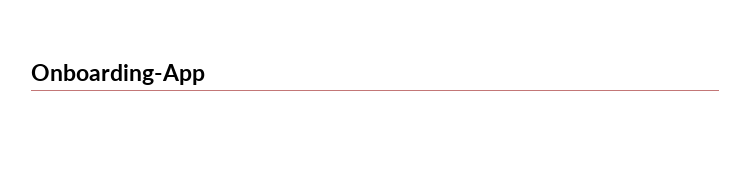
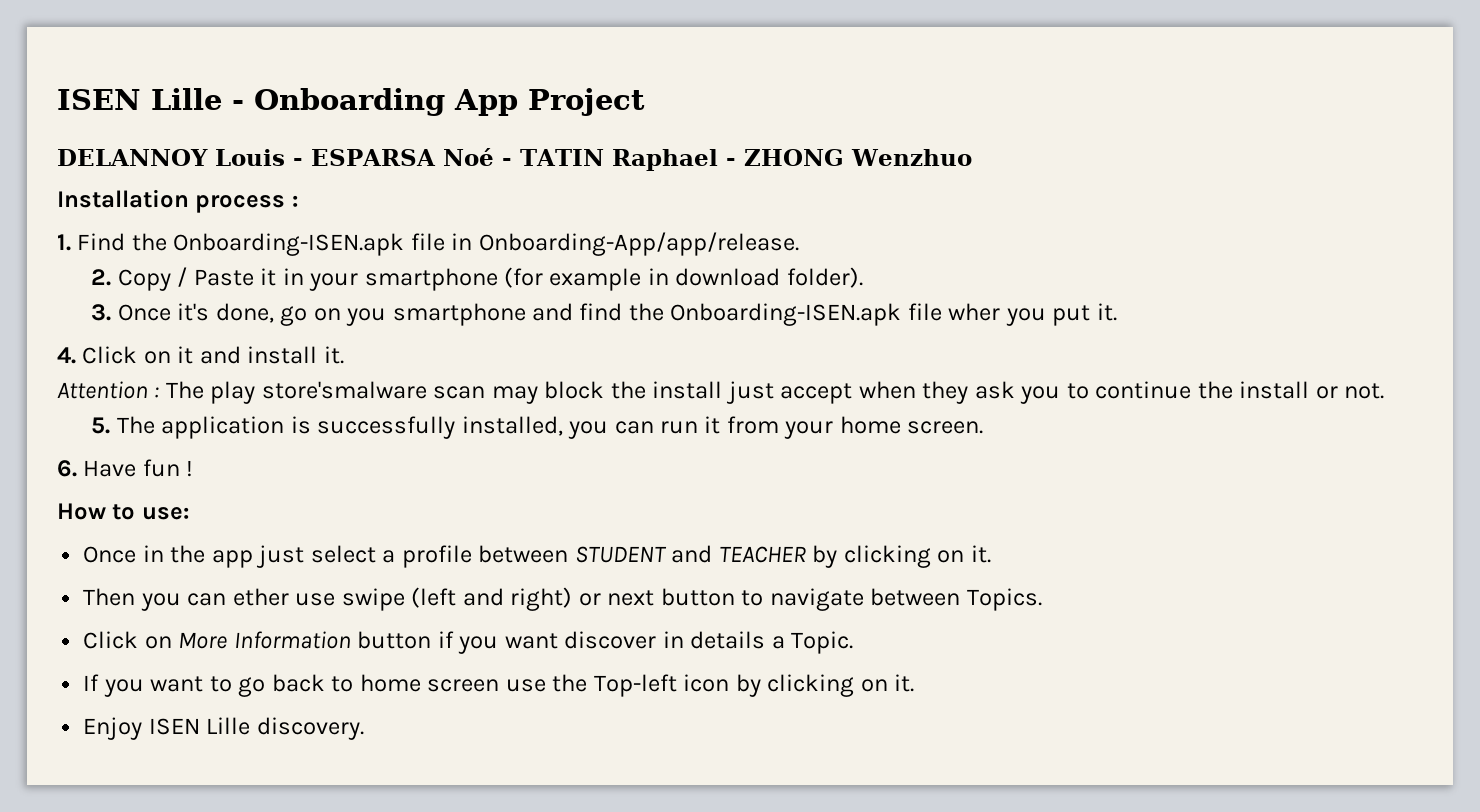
[31,64,205,85] Onboarding-App -> [57,88,645,116] [57,148,972,171] [57,189,298,213] [57,232,799,256] [91,267,863,291] [91,303,1117,326] [57,346,344,364] [57,381,1385,404] [91,416,984,439] [57,459,194,477] [57,503,189,520] [83,545,991,568] [83,587,1042,611] [83,631,854,654] [83,674,915,697] [83,717,364,740] ISEN Lille - Onboarding App Project // DELANNOY Louis - ESPARSA Noé - TATIN Raphael - ZHONG Wenzhuo // Installation process : // 1. Find the Onboarding-ISEN.apk file in Onboarding-App/app/release. // 2. Copy / Paste it in your smartphone (for example in download folder). // 3. Once it's done, go on you smartphone and find the Onboarding-ISEN.apk file wher you put it. // 4. Click on it and install it. // Attention : The play store'smalware scan may block the install just accept when they ask you to continue the install or not. // 5. The application is successfully installed, you can run it from your home screen. // 6. Have fun ! // How to use: // Once in the app just select a profile between STUDENT and TEACHER by clicking on it. // Then you can ether use swipe (left and right) or next button to navigate between Topics. // Click on More Information button if you want discover in details a Topic. // If you want to go back to home screen use the Top-left icon by clicking on it. // Enjoy ISEN Lille discovery.

